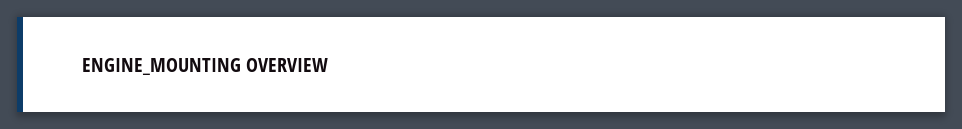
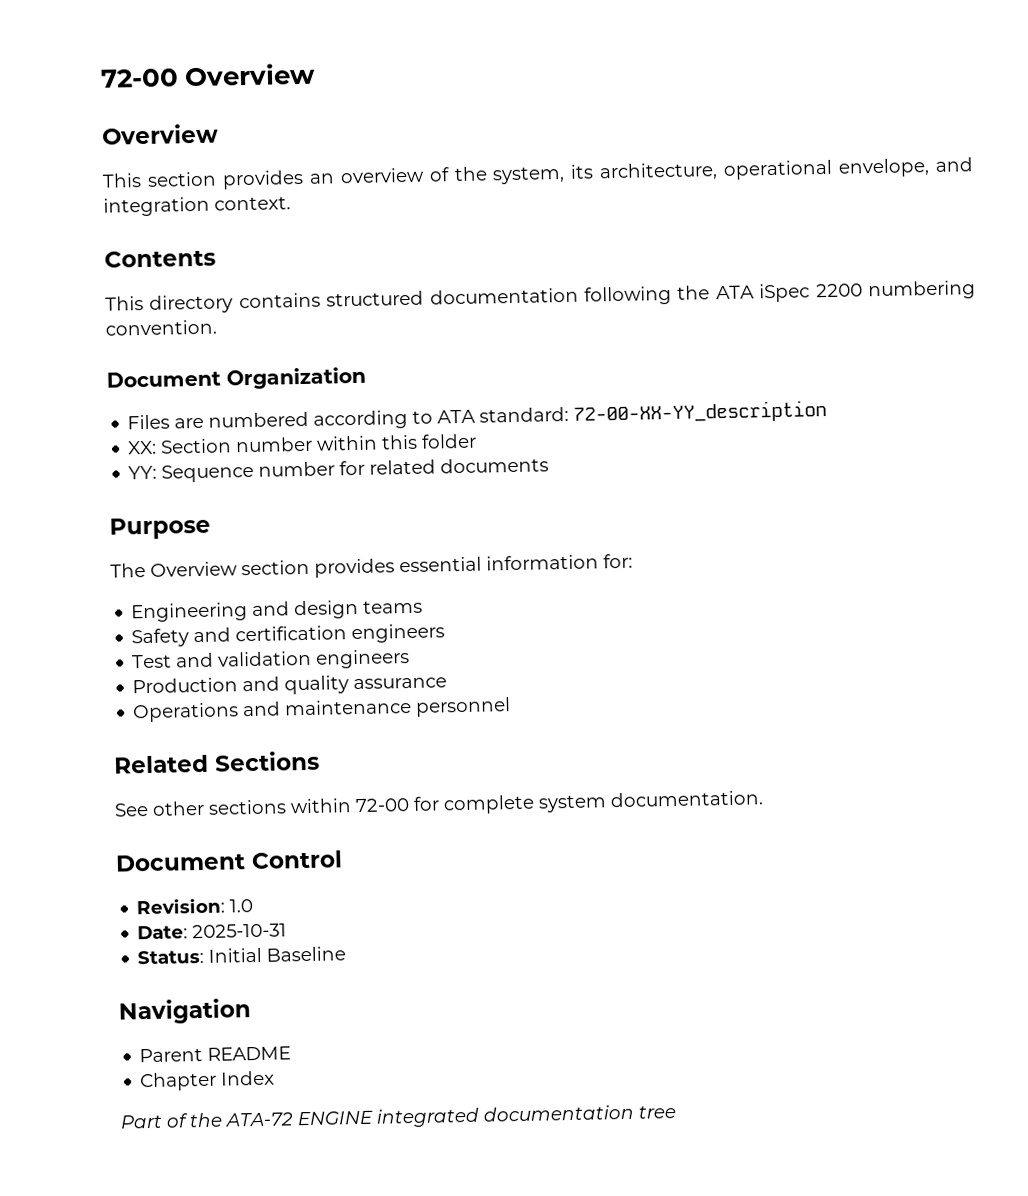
[82,58,329,75] ENGINE_MOUNTING OVERVIEW -> [100,62,317,88] [101,123,219,145] [102,157,973,190] [103,196,291,217] [104,249,216,268] [105,280,976,314] [105,319,217,336] [106,366,366,390] [127,400,828,430] [127,433,478,455] [128,457,550,483] [109,516,211,540] [110,553,633,578] [131,599,424,623] [131,623,446,648] [132,648,411,669] [132,675,448,695] [132,697,512,723] [113,750,320,774] [114,790,763,817] [115,850,343,872] [136,897,254,915] [137,923,288,940] [137,946,347,965] [118,998,252,1025] [139,1046,292,1063] [139,1070,276,1092] [120,1104,676,1129] 72-00 Overview // Overview // This section provides an overview of the system, its architecture, operational envelope, and integration context. // Contents // This directory contains structured documentation following the ATA iSpec 2200 numbering convention. // Document Organization // Files are numbered according to ATA standard: 72-00-XX-YY_description // XX: Section number within this folder // YY: Sequence number for related documents // Purpose // The Overview section provides essential information for: // Engineering and design teams // Safety and certification engineers // Test and validation engineers // Production and quality assurance // Operations and maintenance personnel // Related Sections // See other sections within 72-00 for complete system documentation. // Document Control // Revision: 1.0 // Date: 2025-10-31 // Status: Initial Baseline // Navigation // Parent README // Chapter Index // Part of the ATA-72 ENGINE integrated documentation tree

